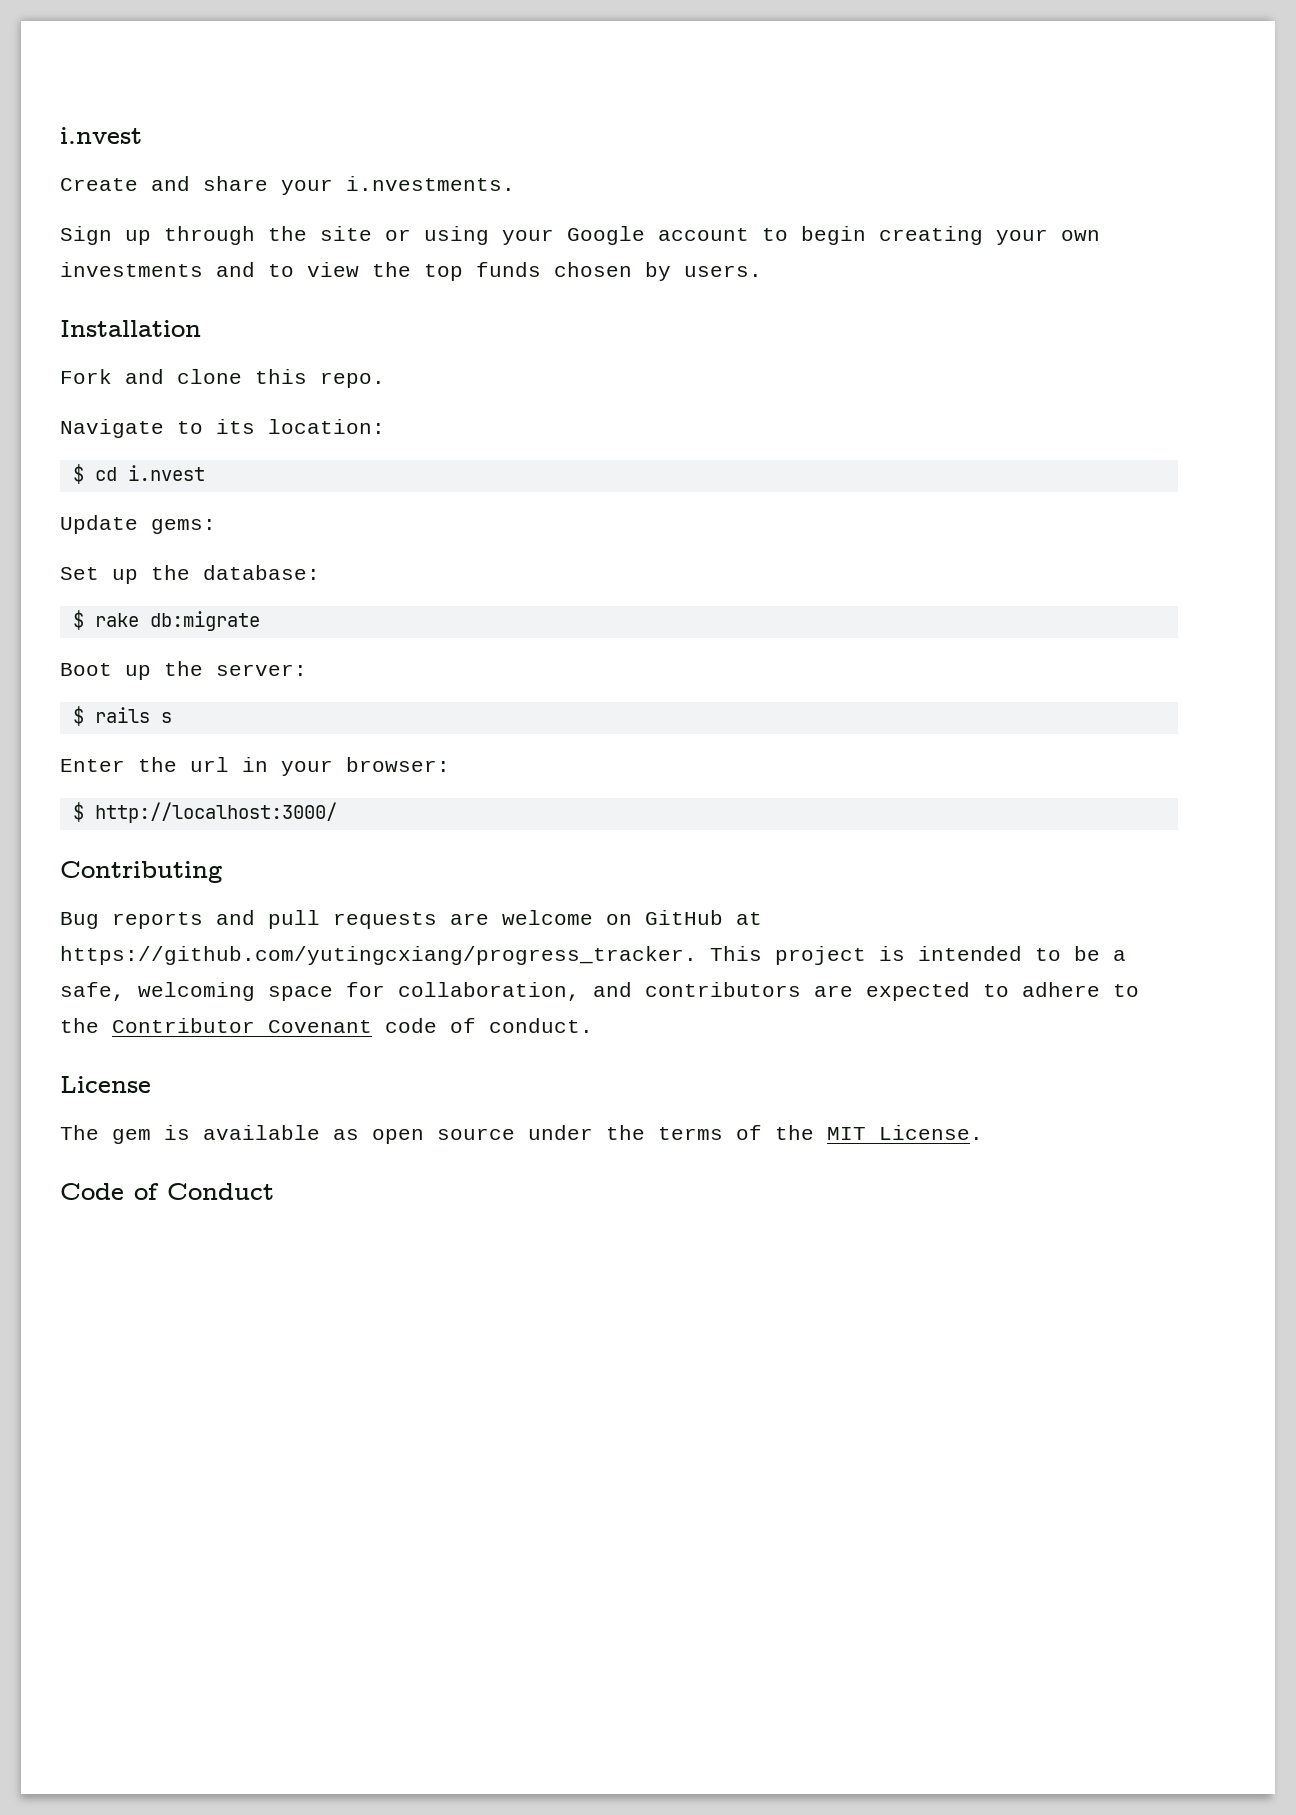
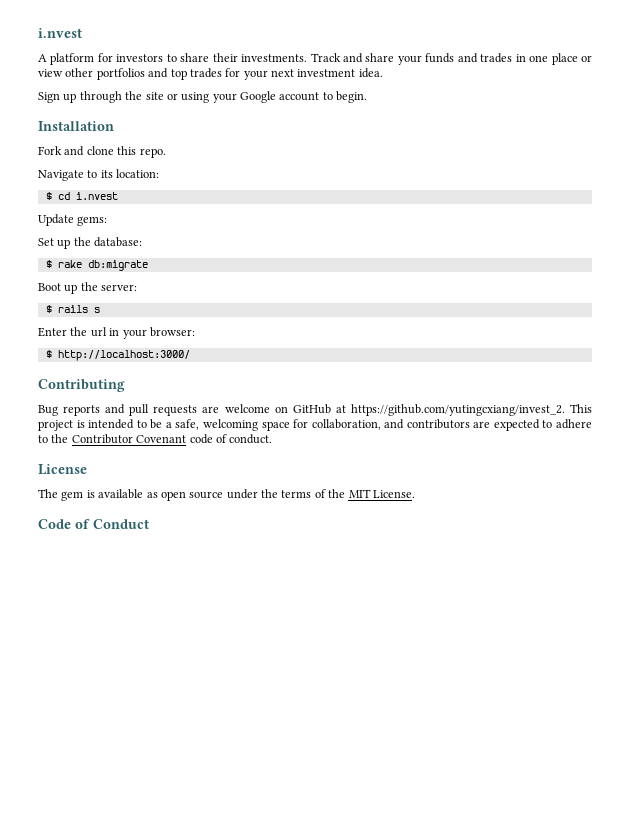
[60,127,142,144] [60,176,515,195] i.nvest // Create and share your i.nvestments. -> [38,28,82,38] [38,53,593,65] [38,68,383,80] i.nvest // A platform for investors to share their investments. Track and share your funds and trades in one place or view other portfolios and top trades for your next investment idea.
[801,226,1100,245] [60,262,762,281] begin creating your own investments and to view the top funds chosen by users. -> [336,91,368,103] begin.
[60,946,697,965] https://github.com/yutingcxiang/progress_tracker. -> [350,404,565,416] https://github.com/yutingcxiang/invest_2.

